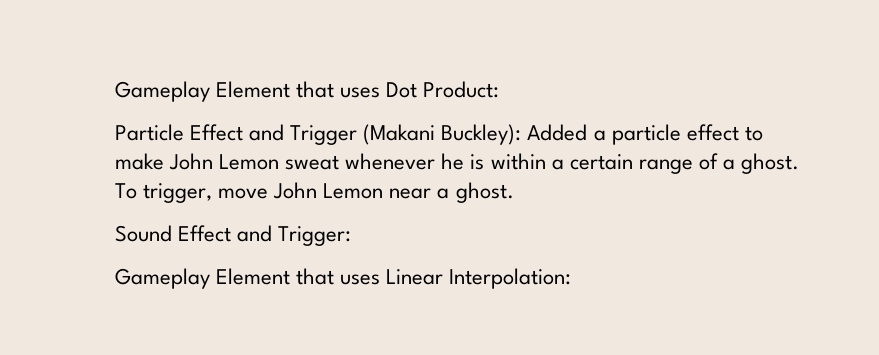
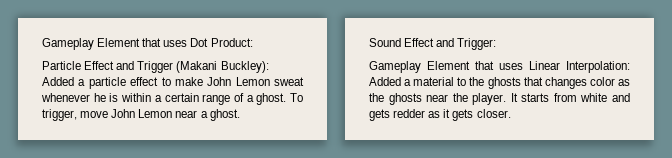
(572, 278) none -> [369,77,630,89] [369,93,630,105] [369,109,511,121] Added a material to the ghosts that changes color as the ghosts near the player. It starts from white and gets redder as it gets closer.

